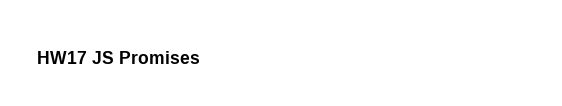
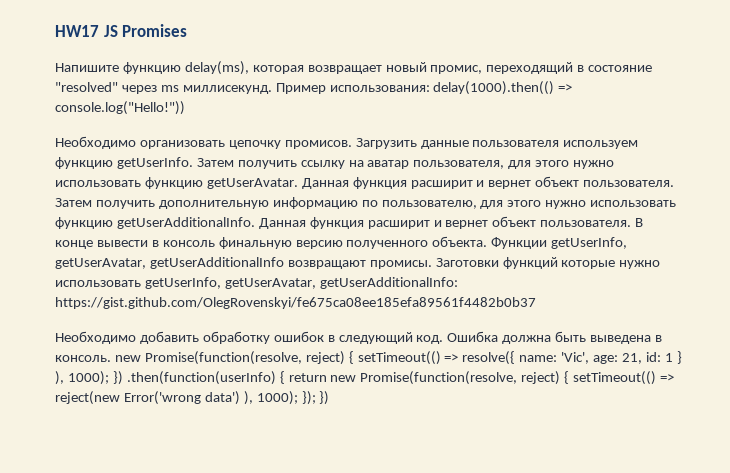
(200, 57) none -> [55,61,653,75] [55,81,573,95] [55,101,185,115] [55,136,639,149] [55,157,615,169] [55,176,675,189] [55,197,677,209] [55,216,644,229] [55,236,628,249] [55,257,661,269] [55,277,458,289] [55,297,536,309] [55,331,663,344] [55,351,682,365] [55,371,675,385] [55,391,330,405] // Напишите функцию delay(ms), которая возвращает новый промис, переходящий в состояние "resolved" через ms миллисекунд. Пример использования: delay(1000).then(() => console.log("Hello!")) // Необходимо организовать цепочку промисов. Загрузить данные пользователя используем функцию getUserInfo. Затем получить ссылку на аватар пользователя, для этого нужно использовать функцию getUserAvatar. Данная функция расширит и вернет объект пользователя. Затем получить дополнительную информацию по пользователю, для этого нужно использовать функцию getUserAdditionalInfo. Данная функция расширит и вернет объект пользователя. В конце вывести в консоль финальную версию полученного объекта. Функции getUserInfo, getUserAvatar, getUserAdditionalInfo возвращают промисы. Заготовки функций которые нужно использовать getUserInfo, getUserAvatar, getUserAdditionalInfo: https://gist.github.com/OlegRovenskyi/fe675ca08ee185efa89561f4482b0b37 // Необходимо добавить обработку ошибок в следующий код. Ошибка должна быть выведена в консоль. new Promise(function(resolve, reject) { setTimeout(() => resolve({ name: 'Vic', age: 21, id: 1 } ), 1000); }) .then(function(userInfo) { return new Promise(function(resolve, reject) { setTimeout(() => reject(new Error('wrong data') ), 1000); }); })

